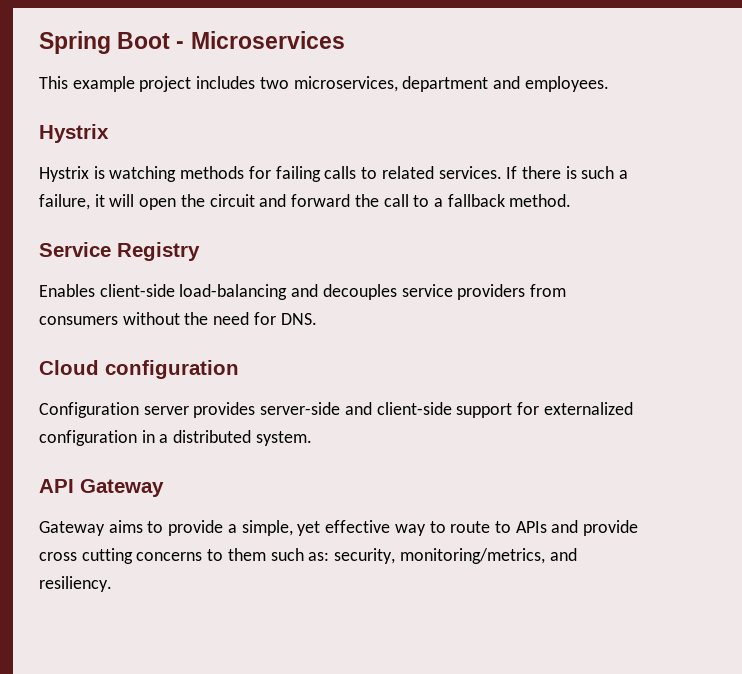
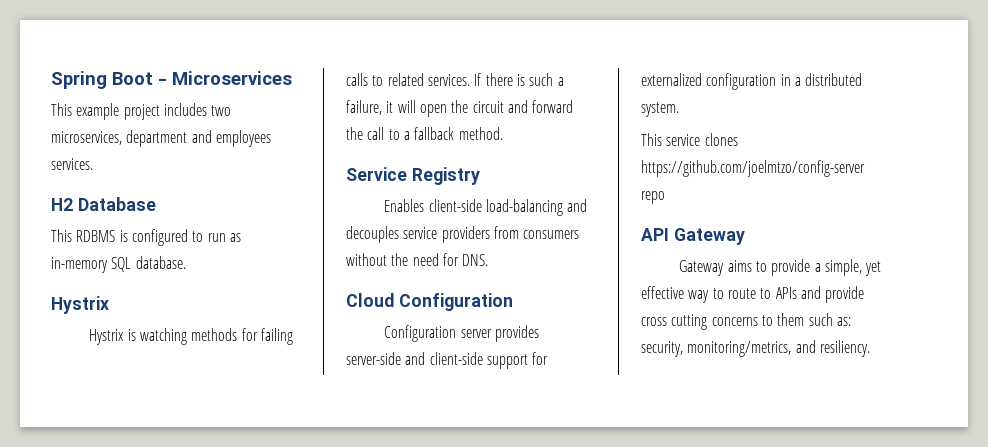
[524,76,609,92] employees. -> [215,130,271,147] [51,158,93,170] [51,197,156,211] [51,229,241,246] [51,256,186,273] employees services. // H2 Database // This RDBMS is configured to run as in-memory SQL database.
[105,360,239,379] configuration -> [398,293,513,311] Configuration
(312, 438) none -> [641,133,738,146] [641,160,865,177] [641,191,665,204] // This service clones https://github.com/joelmtzo/config-server repo

